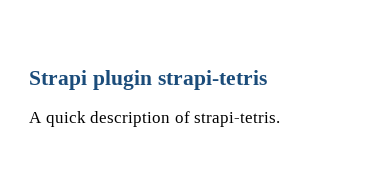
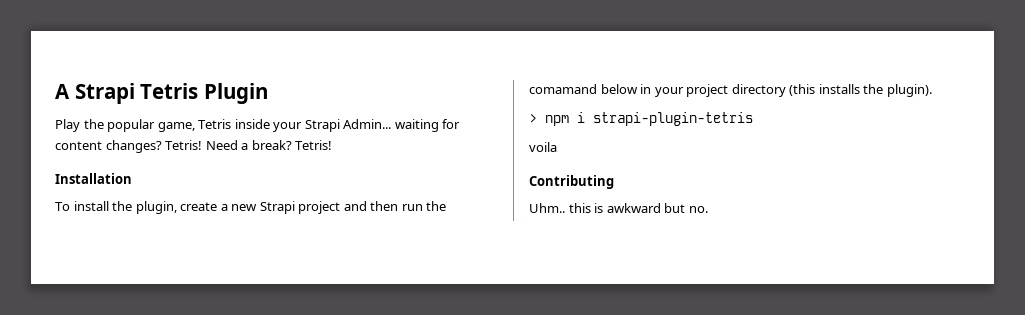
[29,70,267,90] [29,111,281,127] Strapi plugin strapi-tetris // A quick description of strapi-tetris. -> [55,83,268,104] [55,119,461,132] [55,140,333,153] [55,173,132,184] [55,201,447,214] [529,84,932,97] [529,112,753,126] [529,142,557,152] [529,175,614,189] [529,203,708,213] A Strapi Tetris Plugin // Play the popular game, Tetris inside your Strapi Admin... waiting for content changes? Tetris! Need a break? Tetris! // Installation // To install the plugin, create a new Strapi project and then run the comamand below in your project directory (this installs the plugin). // > npm i strapi-plugin-tetris // voila // Contributing // Uhm.. this is awkward but no.

